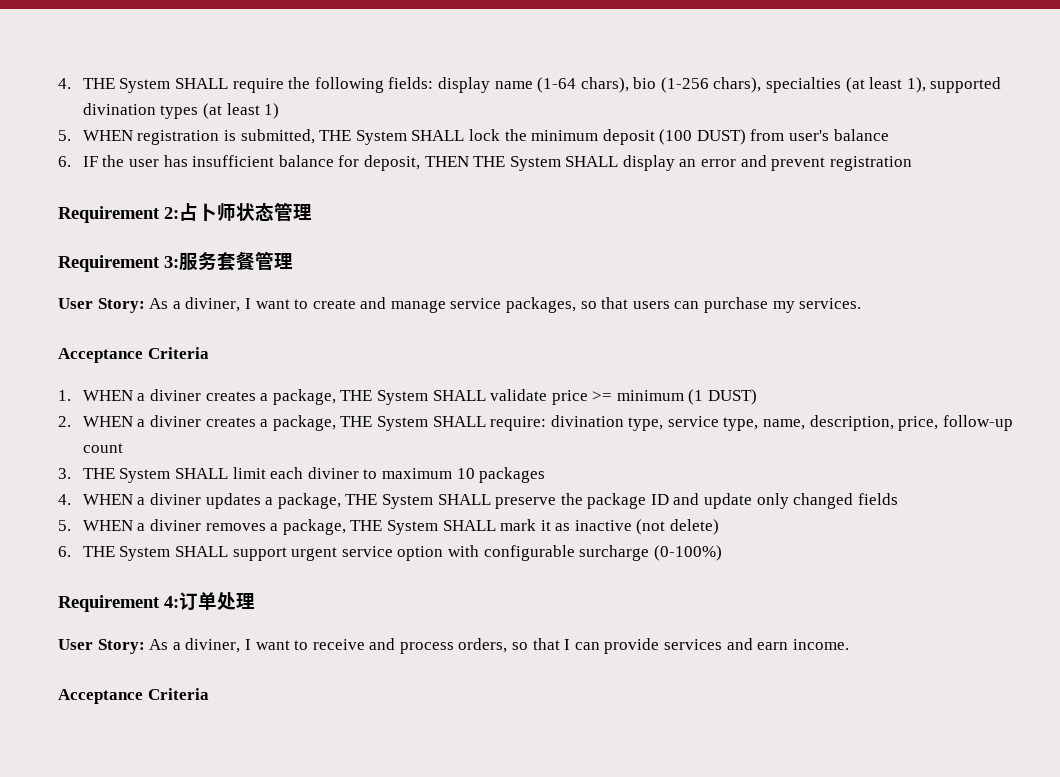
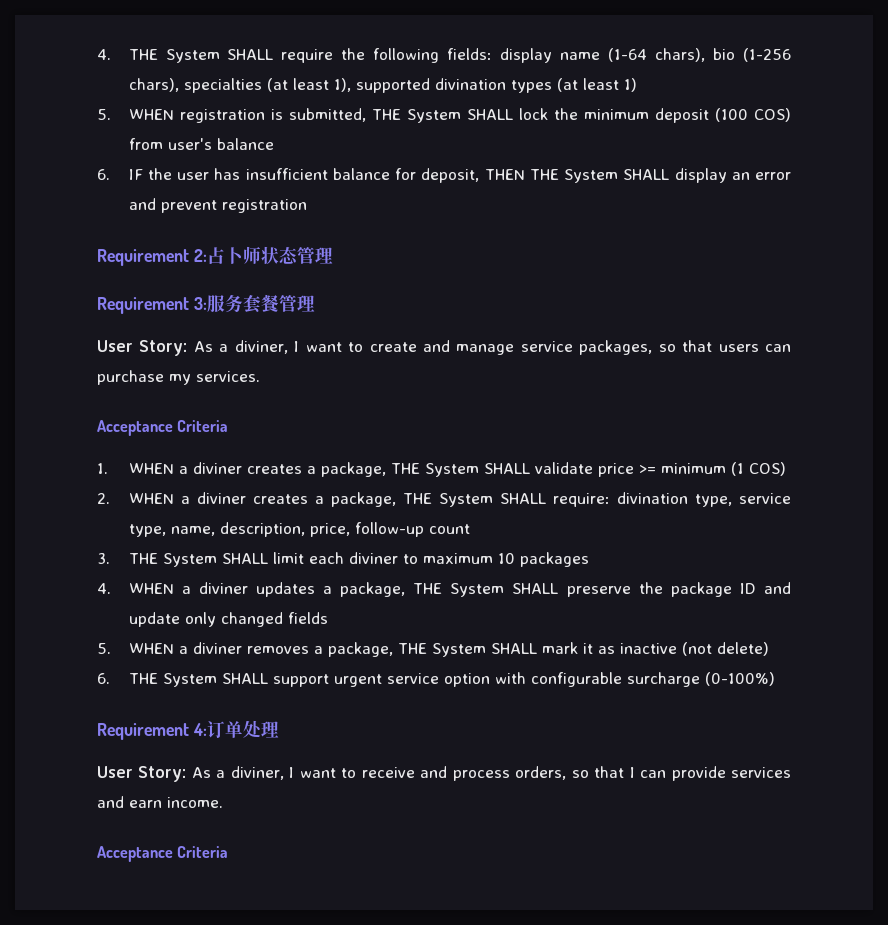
[696,129,746,145] DUST) -> [754,108,792,122] COS)
[708,389,758,405] DUST) -> [748,462,786,476] COS)

